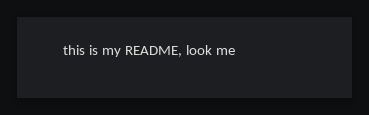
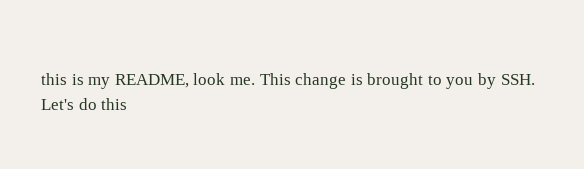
[215,48,235,55] me -> [229,73,535,89] [41,98,128,110] me. This change is brought to you by SSH. Let's do this

